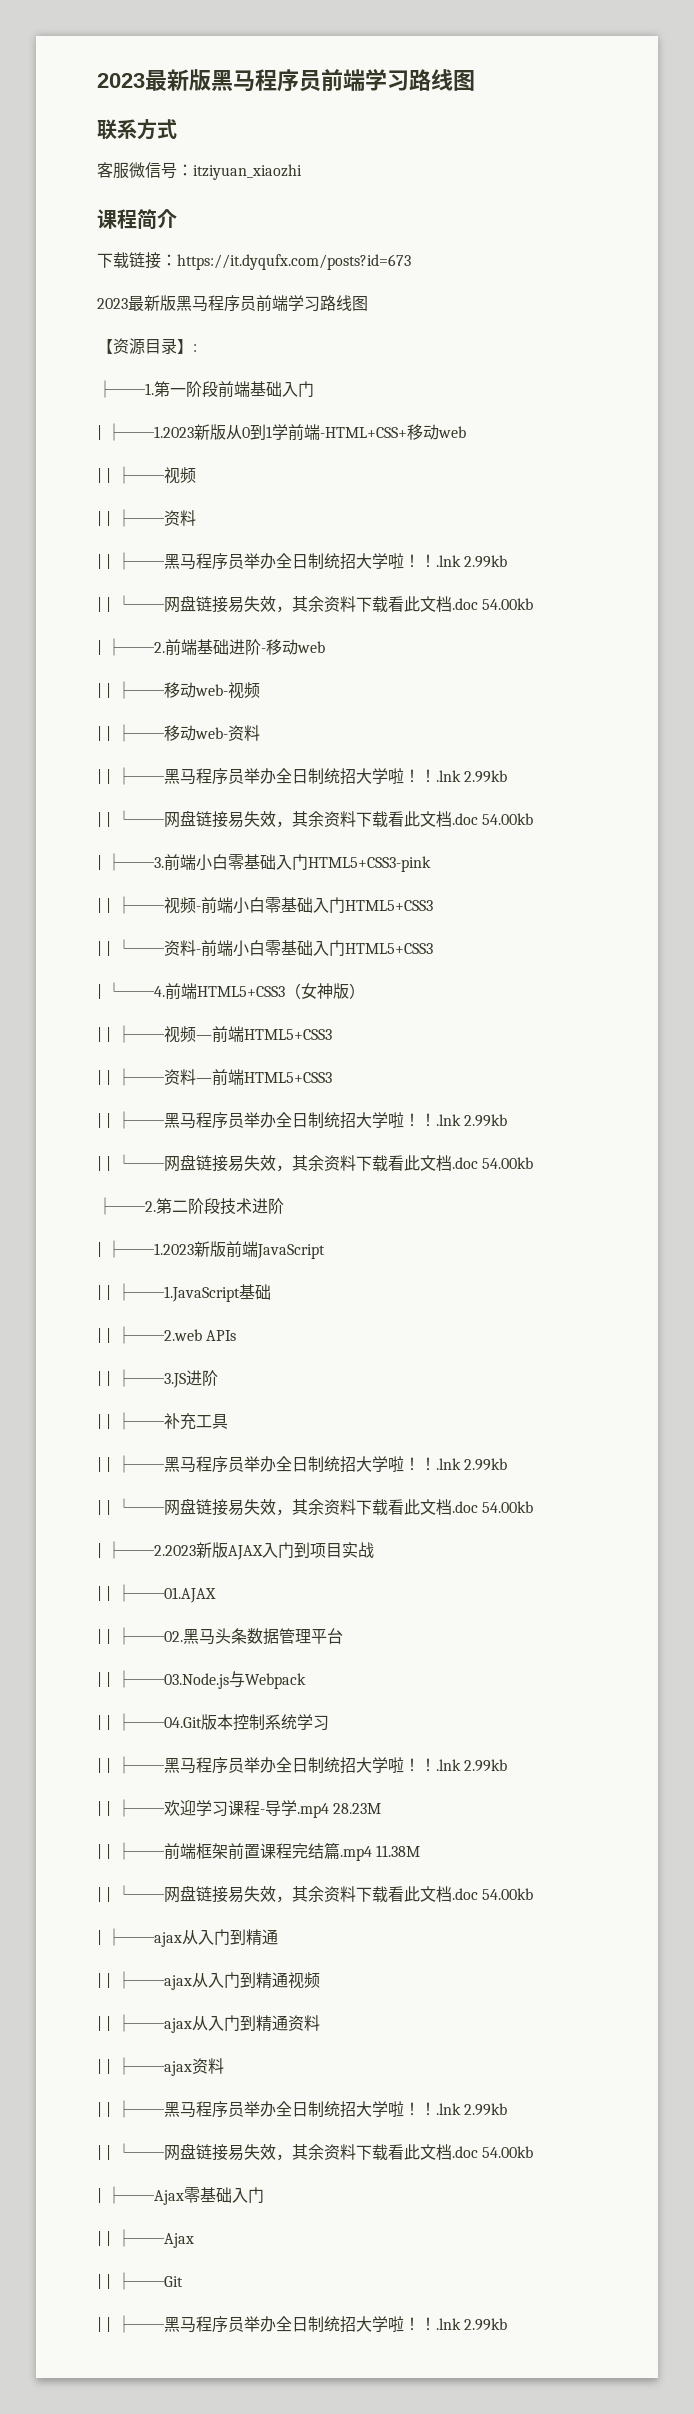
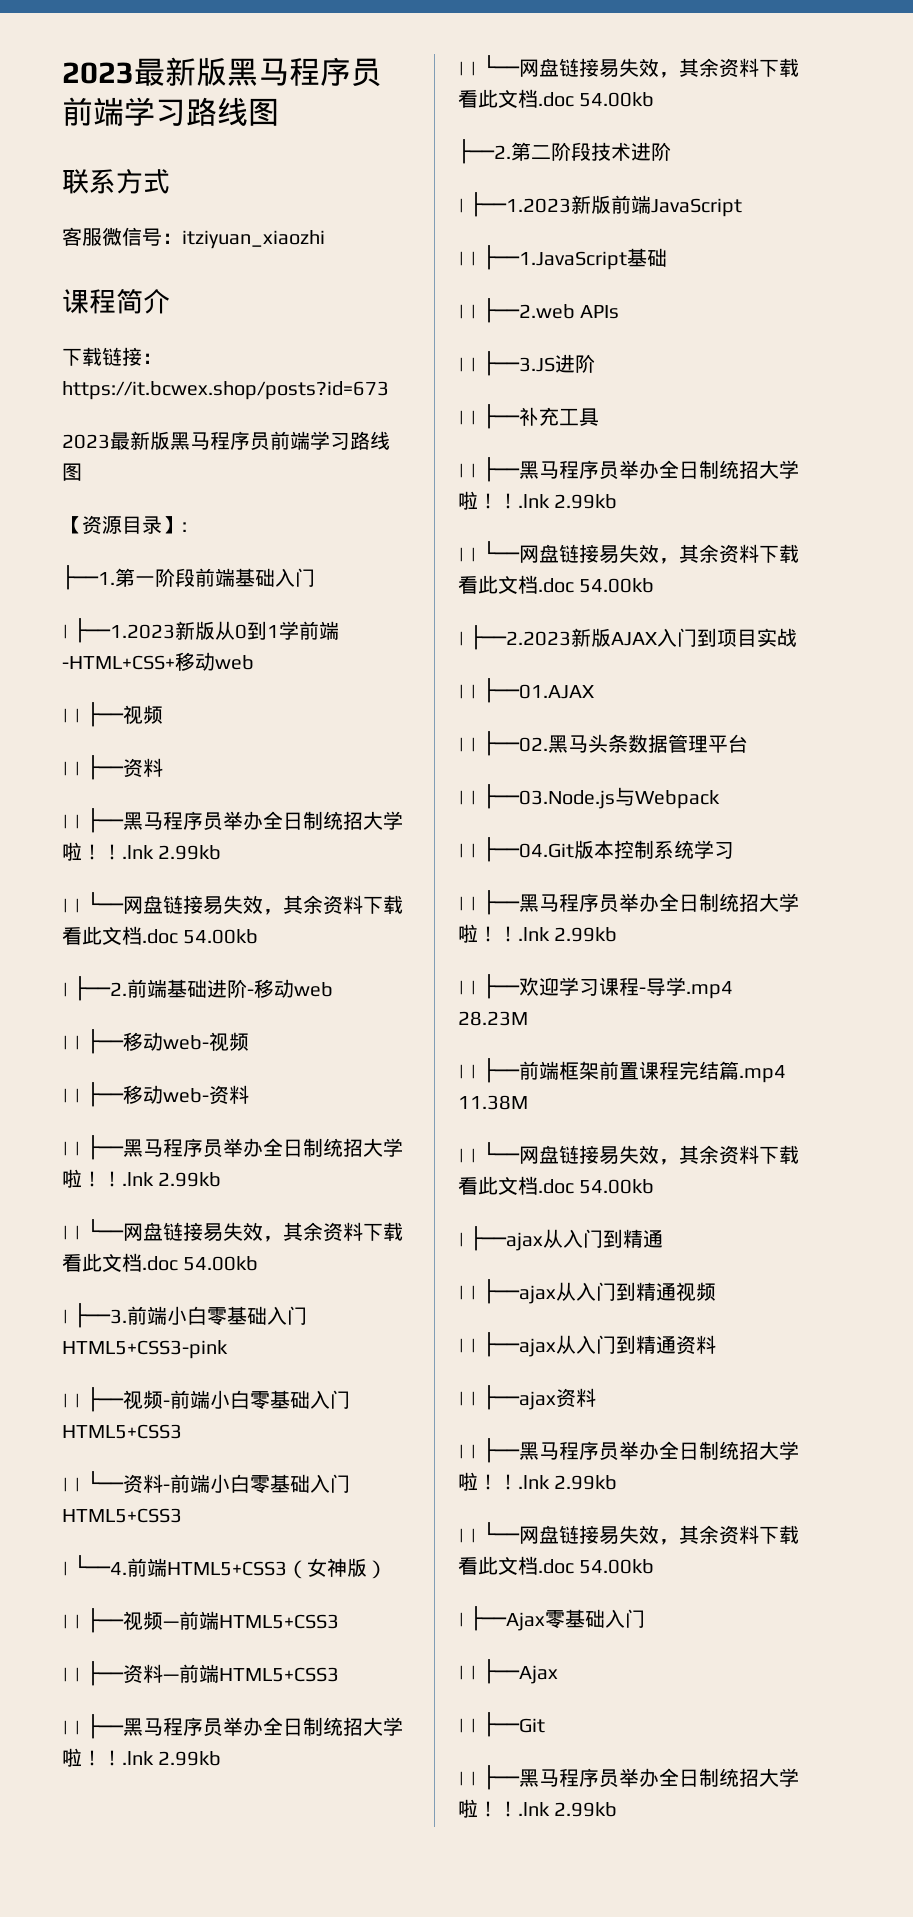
[177,254,411,270] https://it.dyqufx.com/posts?id=673 -> [62,381,389,400] https://it.bcwex.shop/posts?id=673

